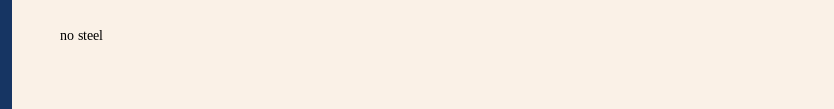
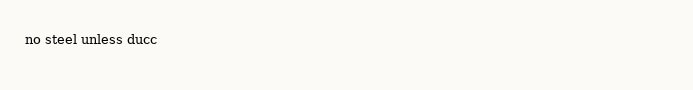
(103, 35) none -> [81,34,157,44] unless ducc

